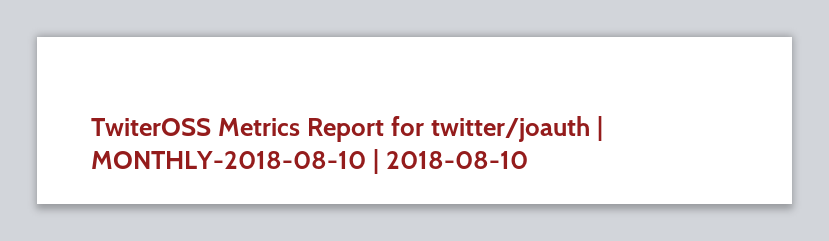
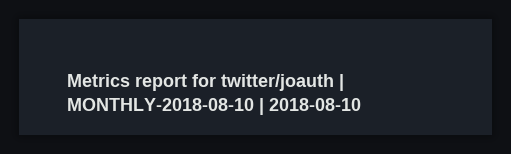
[91,118,385,142] TwiterOSS Metrics Report -> [67,74,187,91] Metrics report

